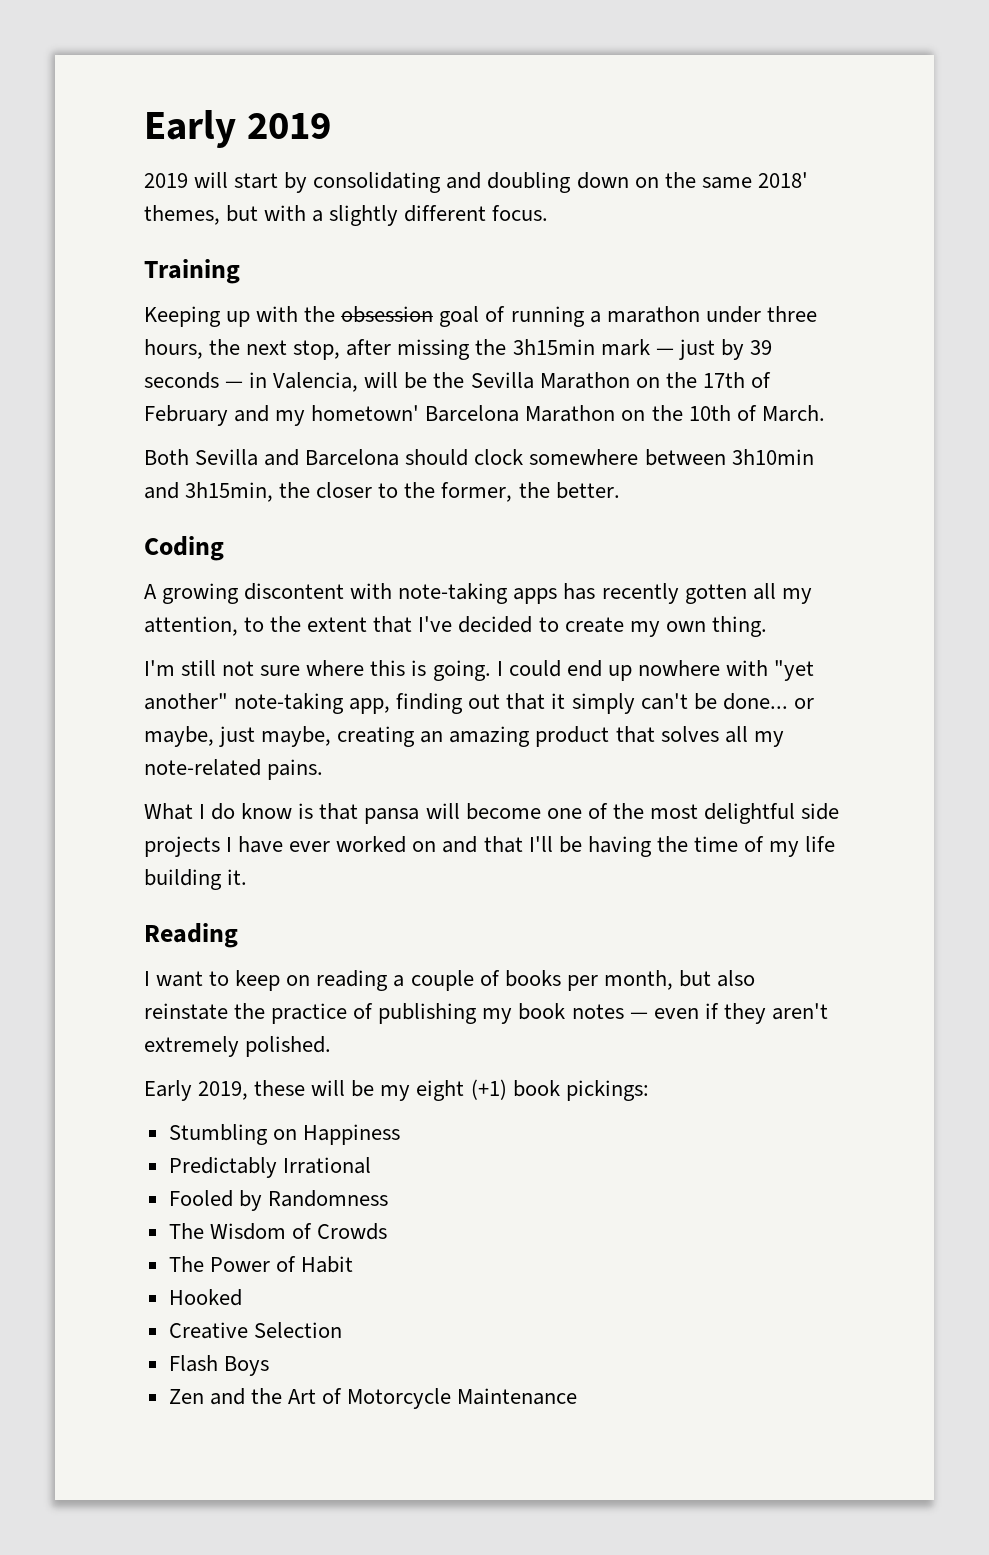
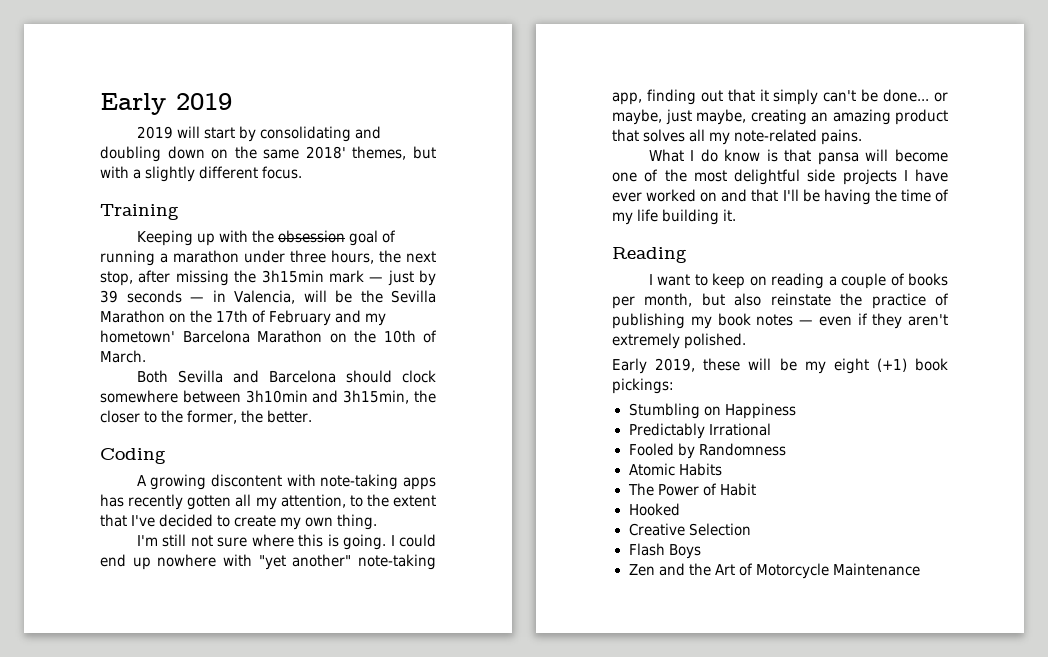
[168,1223,387,1240] The Wisdom of Crowds -> [628,463,722,476] Atomic Habits

